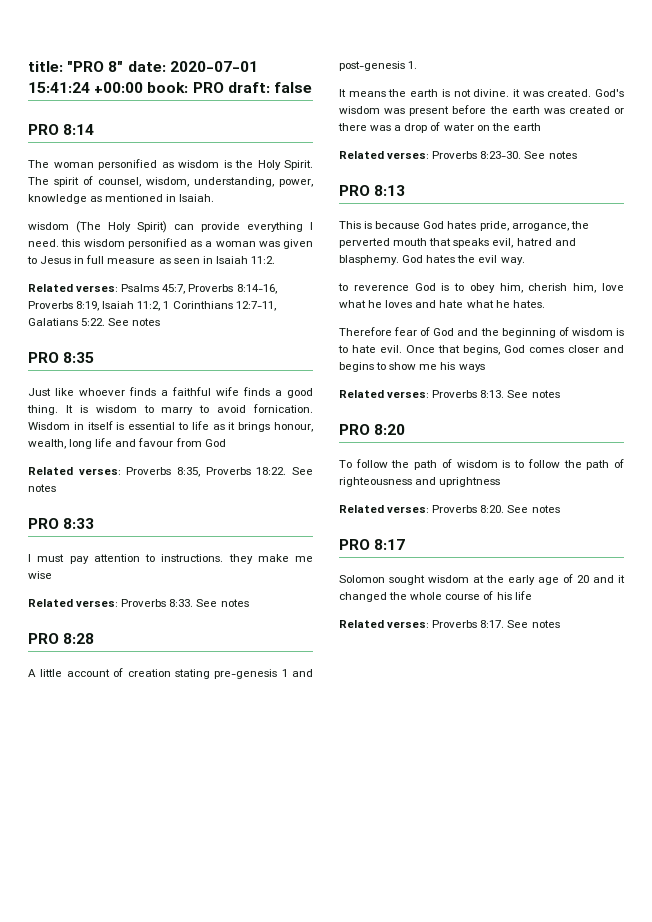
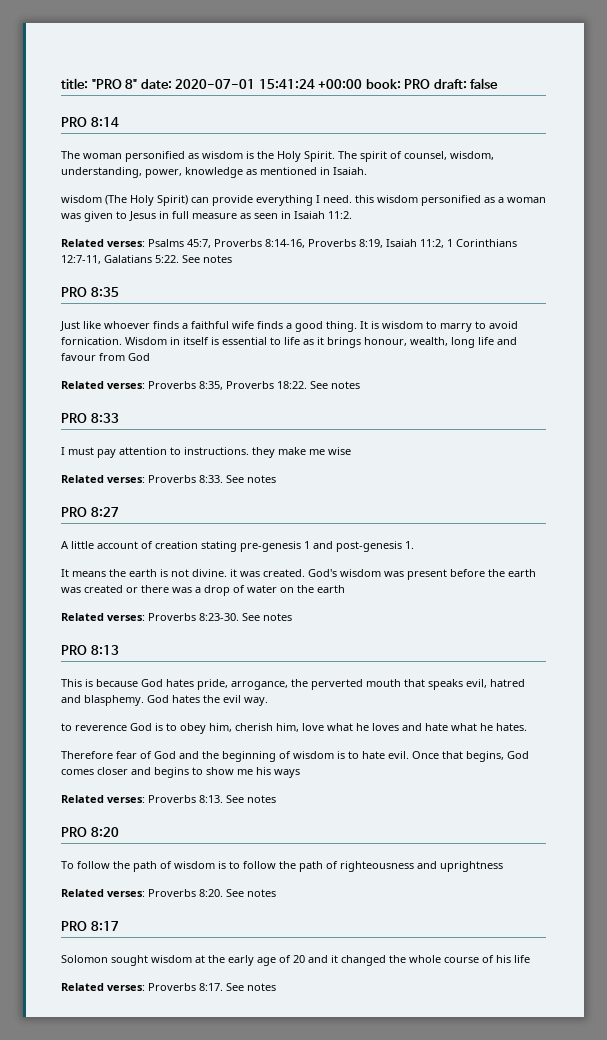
[63,633,95,644] 8:28 -> [90,507,119,517] 8:27

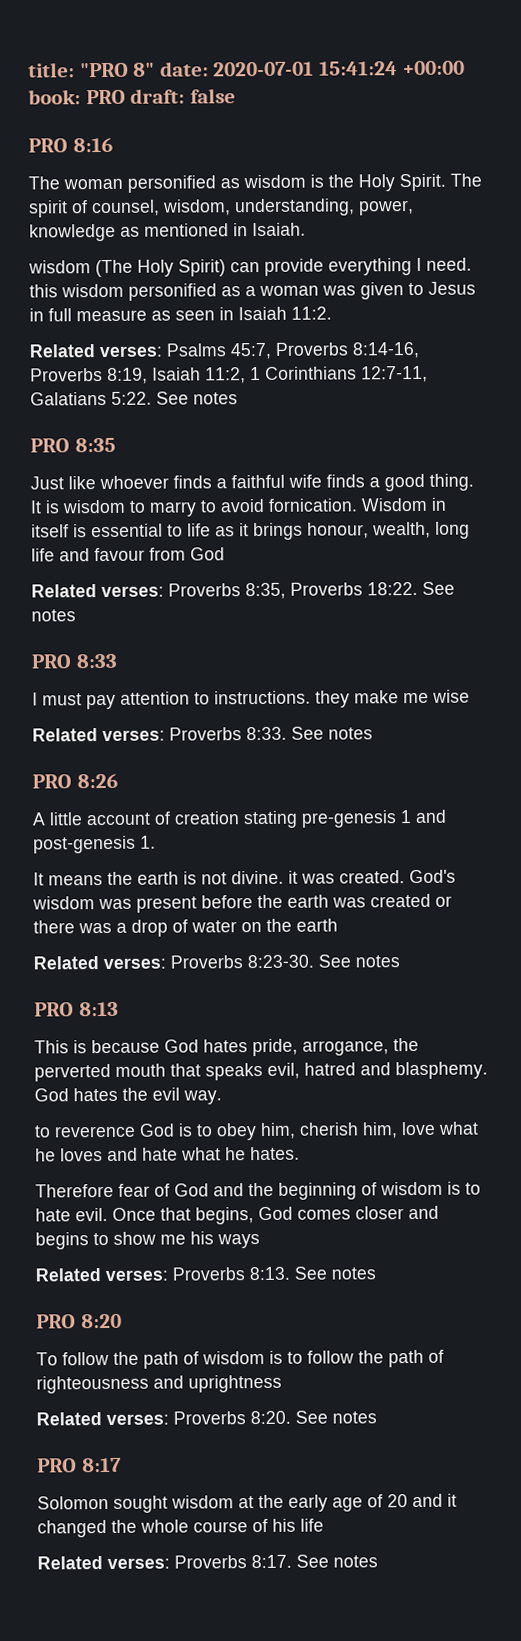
[90,117,119,127] 8:14 -> [72,137,113,153] 8:16
[90,507,119,517] 8:27 -> [76,773,118,789] 8:26

